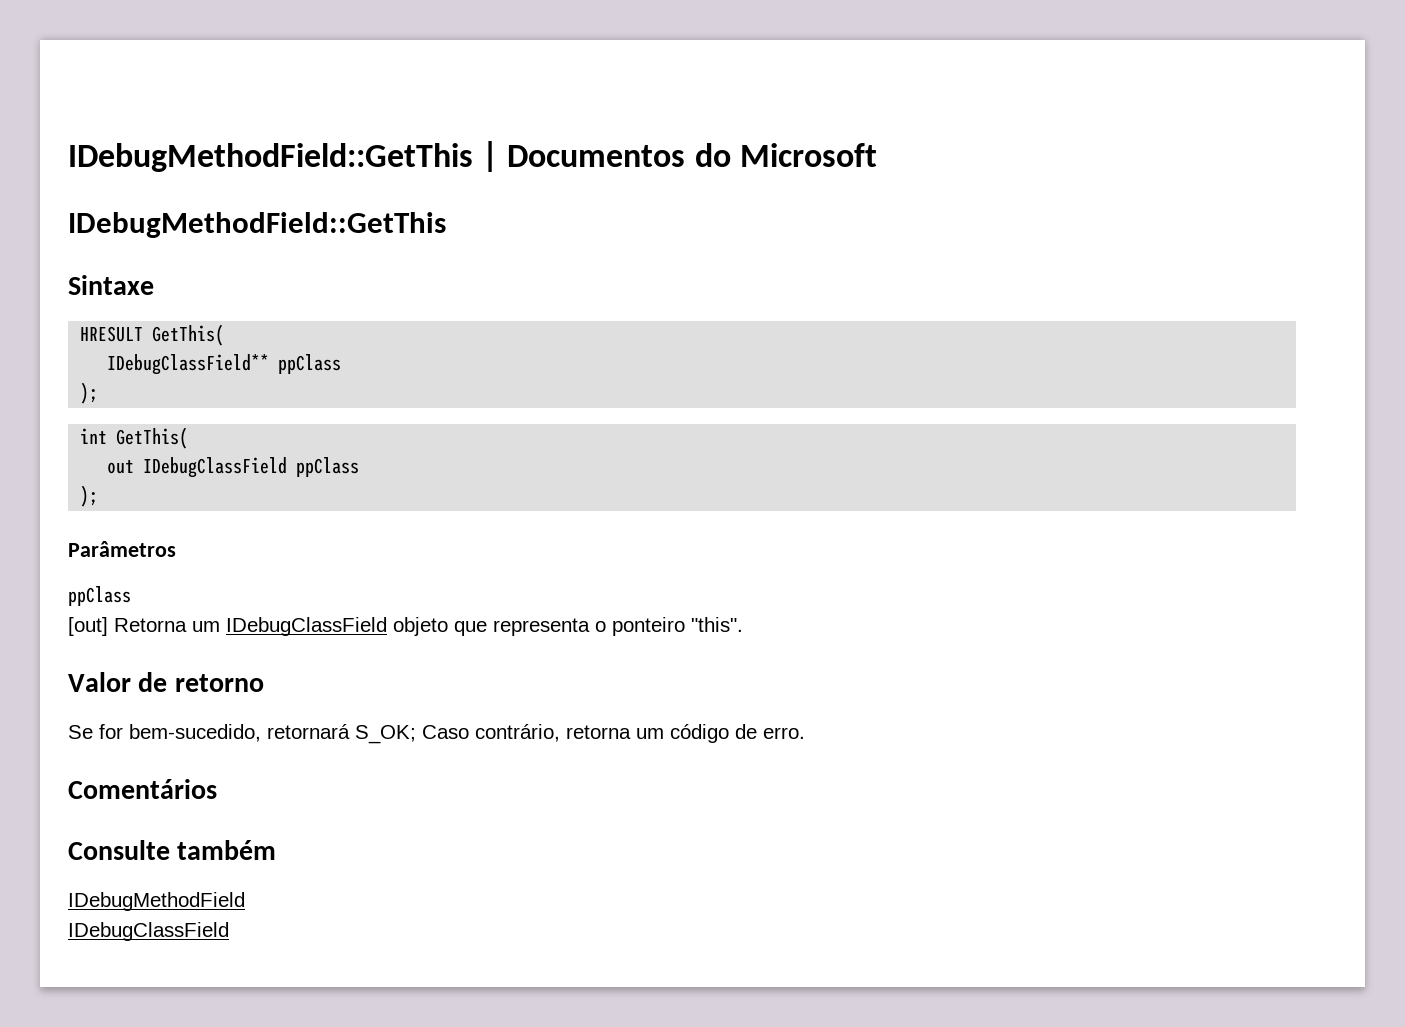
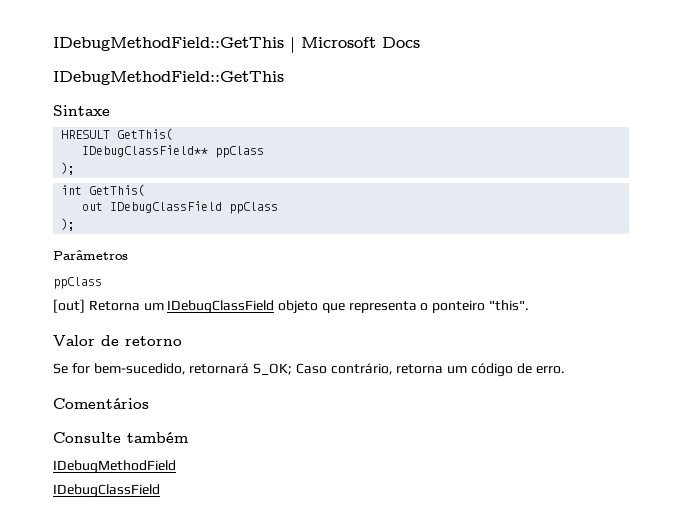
[507,143,731,167] Documentos do -> (295, 45) none
(877, 155) none -> [382,37,420,48] Docs

